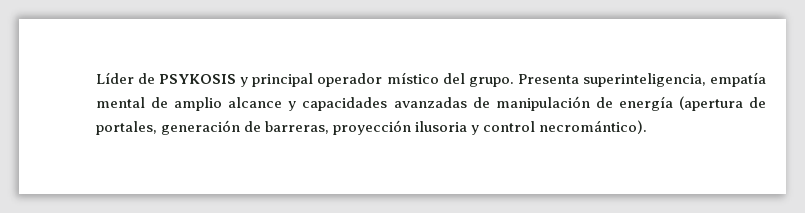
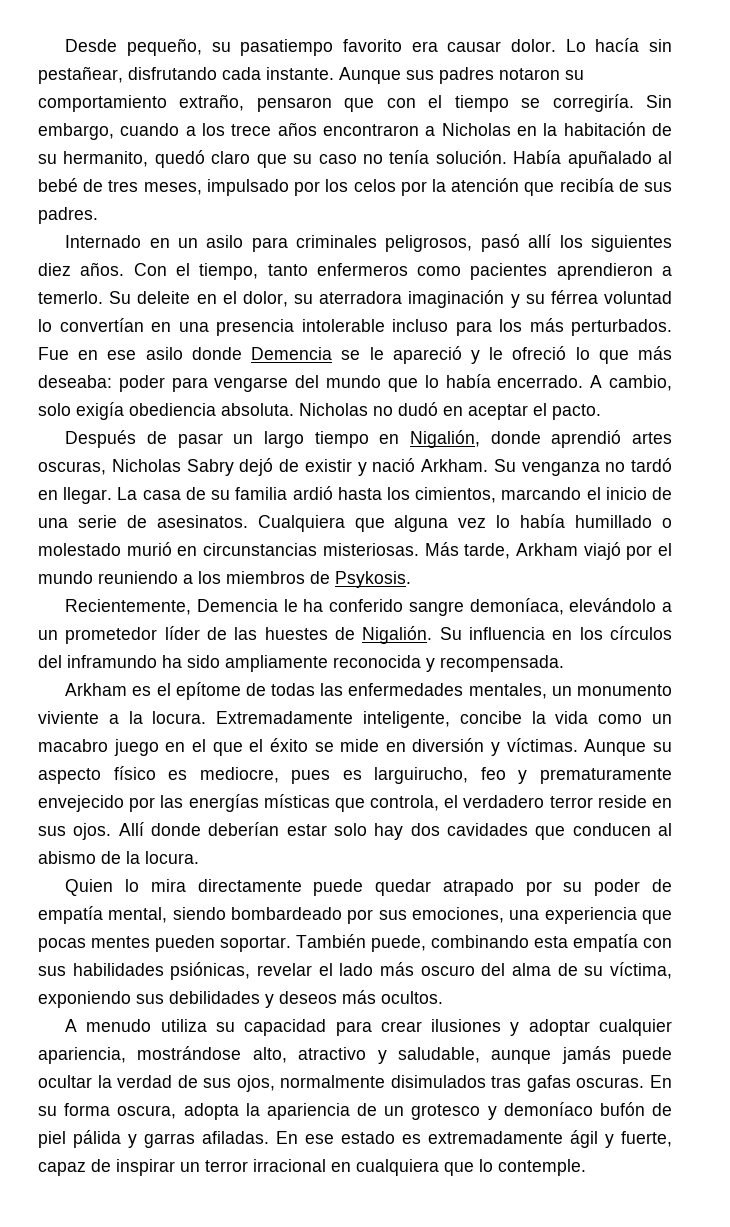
[96,72,767,87] [96,96,767,111] [96,120,648,135] Líder de PSYKOSIS y principal operador místico del grupo. Presenta superinteligencia, empatía mental de amplio alcance y capacidades avanzadas de manipulación de energía (apertura de portales, generación de barreras, proyección ilusoria y control necromántico). -> [65,38,672,56] [38,66,584,84] [38,94,673,112] [38,122,672,140] [38,150,672,168] [38,178,672,196] [38,207,98,224] [65,234,673,252] [38,262,672,280] [38,290,672,308] [38,318,672,336] [38,346,672,364] [38,374,672,392] [38,402,601,420] [65,430,672,448] [38,458,672,476] [38,486,672,504] [38,514,672,532] [38,542,672,560] [38,571,411,588] [65,598,672,616] [38,626,673,644] [38,655,564,672] [65,682,673,700] [38,711,672,728] [38,738,672,756] [38,766,672,784] [38,794,672,812] [38,822,672,840] [38,851,199,864] [65,879,672,896] [38,906,672,924] [38,934,672,952] [38,962,672,980] [38,990,443,1008] [65,1019,672,1036] [38,1046,672,1064] [38,1075,672,1092] [38,1102,672,1120] [38,1130,672,1148] [38,1159,586,1176] Desde pequeño, su pasatiempo favorito era causar dolor. Lo hacía sin pestañear, disfrutando cada instante. Aunque sus padres notaron su comportamiento extraño, pensaron que con el tiempo se corregiría. Sin embargo, cuando a los trece años encontraron a Nicholas en la habitación de su hermanito, quedó claro que su caso no tenía solución. Había apuñalado al bebé de tres meses, impulsado por los celos por la atención que recibía de sus padres. // Internado en un asilo para criminales peligrosos, pasó allí los siguientes diez años. Con el tiempo, tanto enfermeros como pacientes aprendieron a temerlo. Su deleite en el dolor, su aterradora imaginación y su férrea voluntad lo convertían en una presencia intolerable incluso para los más perturbados. Fue en ese asilo donde Demencia se le apareció y le ofreció lo que más deseaba: poder para vengarse del mundo que lo había encerrado. A cambio, solo exigía obediencia absoluta. Nicholas no dudó en aceptar el pacto. // Después de pasar un largo tiempo en Nigalión, donde aprendió artes oscuras, Nicholas Sabry dejó de existir y nació Arkham. Su venganza no tardó en llegar. La casa de su familia ardió hasta los cimientos, marcando el inicio de una serie de asesinatos. Cualquiera que alguna vez lo había humillado o molestado murió en circunstancias misteriosas. Más tarde, Arkham viajó por el mundo reuniendo a los miembros de Psykosis. // Recientemente, Demencia le ha conferido sangre demoníaca, elevándolo a un prometedor líder de las huestes de Nigalión. Su influencia en los círculos del inframundo ha sido ampliamente reconocida y recompensada. // Arkham es el epítome de todas las enfermedades mentales, un monumento viviente a la locura. Extremadamente inteligente, concibe la vida como un macabro juego en el que el éxito se mide en diversión y víctimas. Aunque su aspecto físico es mediocre, pues es larguirucho, feo y prematuramente envejecido por las energías místicas que controla, el verdadero terror reside en sus ojos. Allí donde deberían estar solo hay dos cavidades que conducen al abismo de la locura. // Quien lo mira directamente puede quedar atrapado por su poder de empatía mental, siendo bombardeado por sus emociones, una experiencia que pocas mentes pueden soportar. También puede, combinando esta empatía con sus habilidades psiónicas, revelar el lado más oscuro del alma de su víctima, exponiendo sus debilidades y deseos más ocultos. // A menudo utiliza su capacidad para crear ilusiones y adoptar cualquier apariencia, mostrándose alto, atractivo y saludable, aunque jamás puede ocultar la verdad de sus ojos, normalmente disimulados tras gafas oscuras. En su forma oscura, adopta la apariencia de un grotesco y demoníaco bufón de piel pálida y garras afiladas. En ese estado es extremadamente ágil y fuerte, capaz de inspirar un terror irracional en cualquiera que lo contemple.

